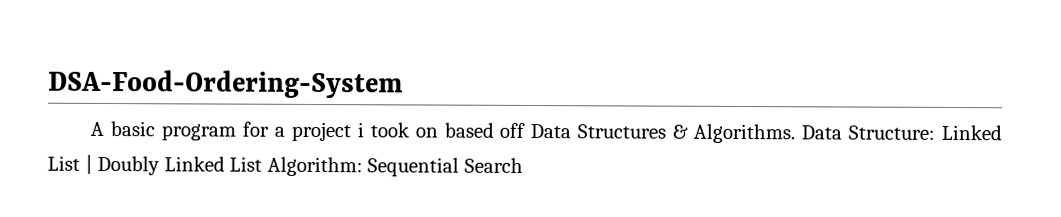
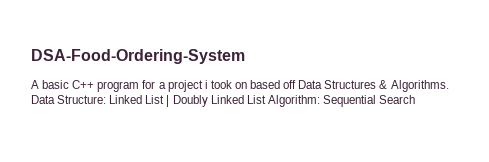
(156, 129) none -> [72,80,95,89] C++

